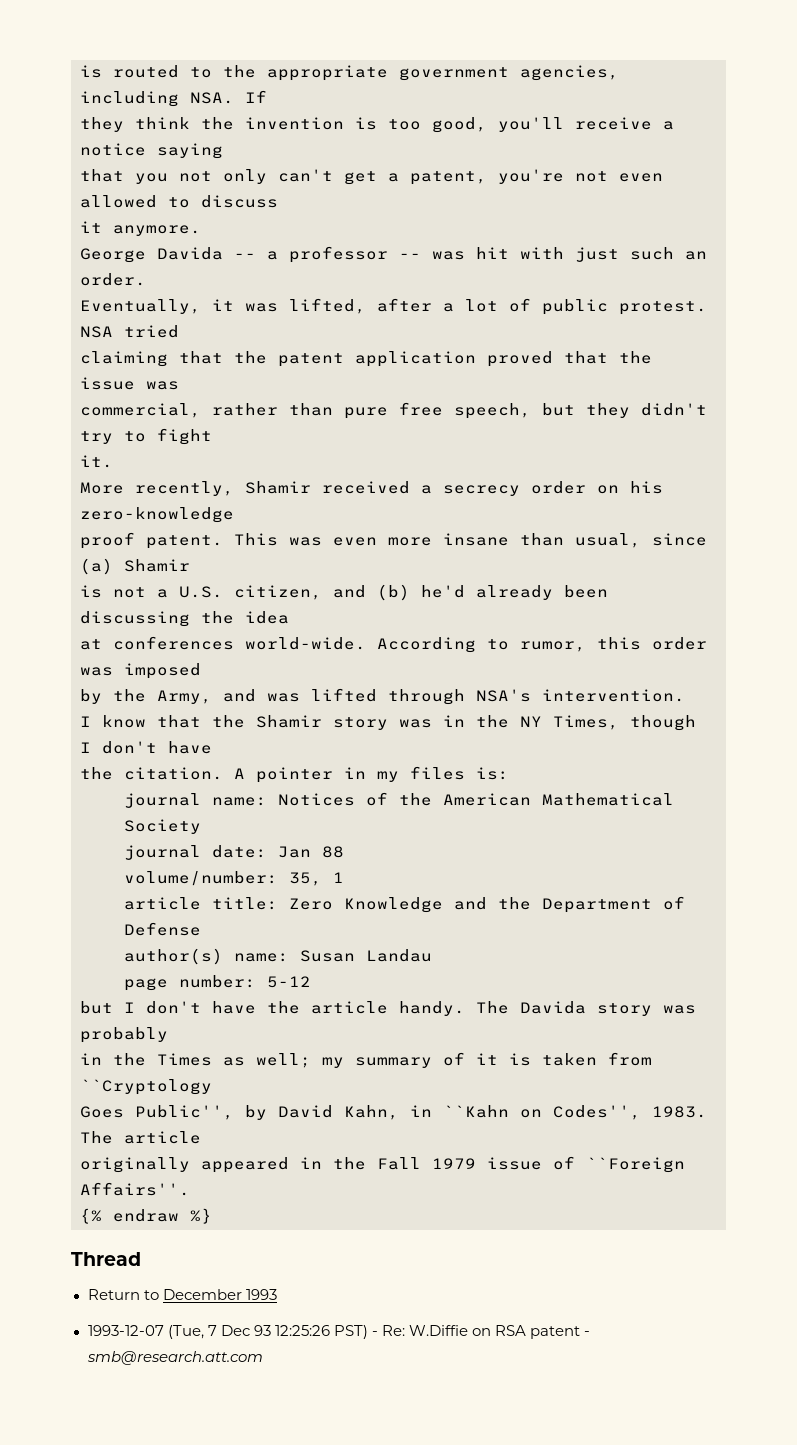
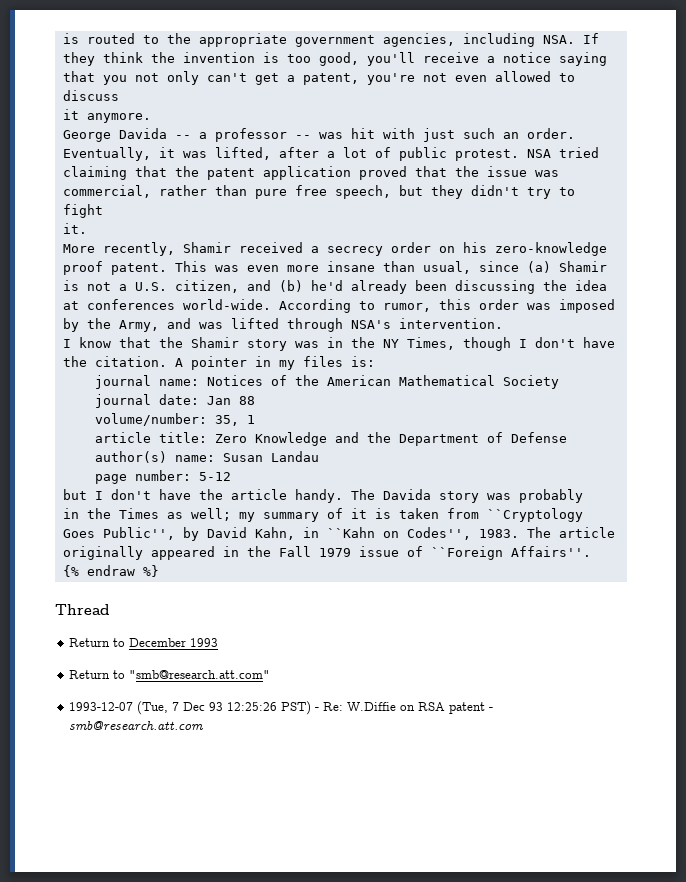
(277, 1294) none -> [69,670,271,679] // Return to "smb@research.att.com"

